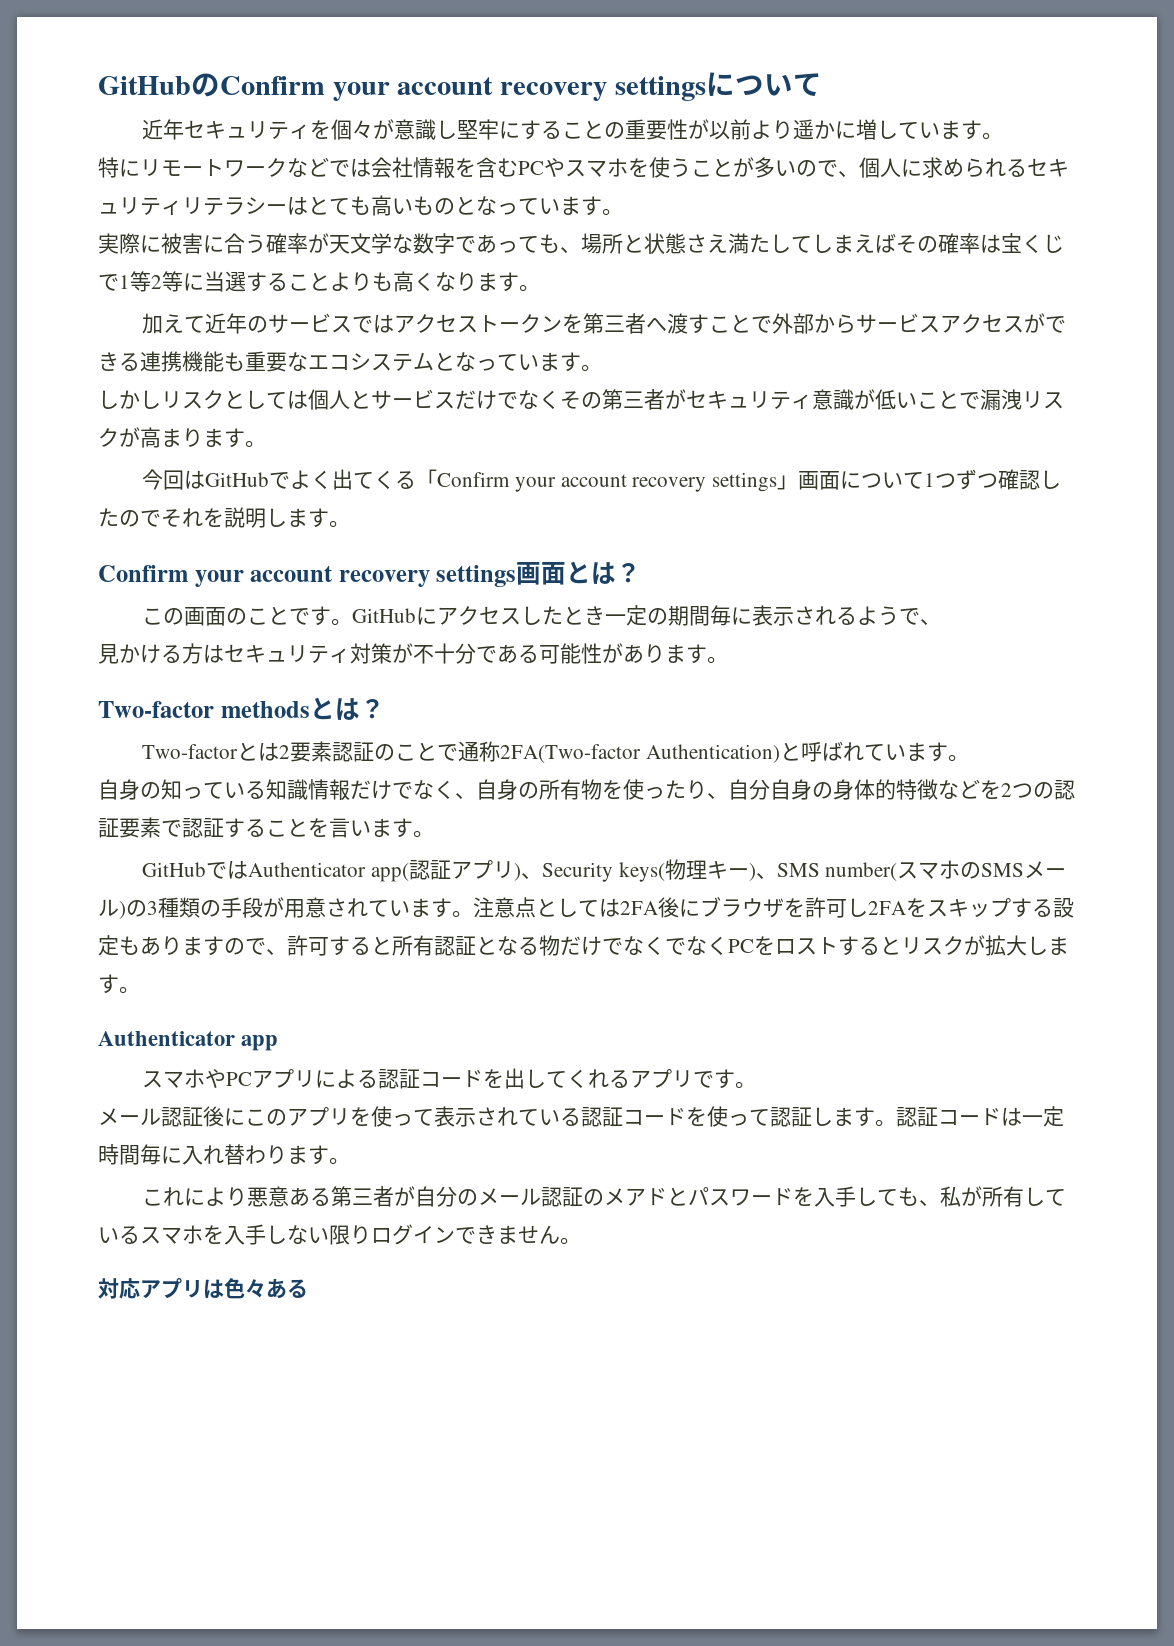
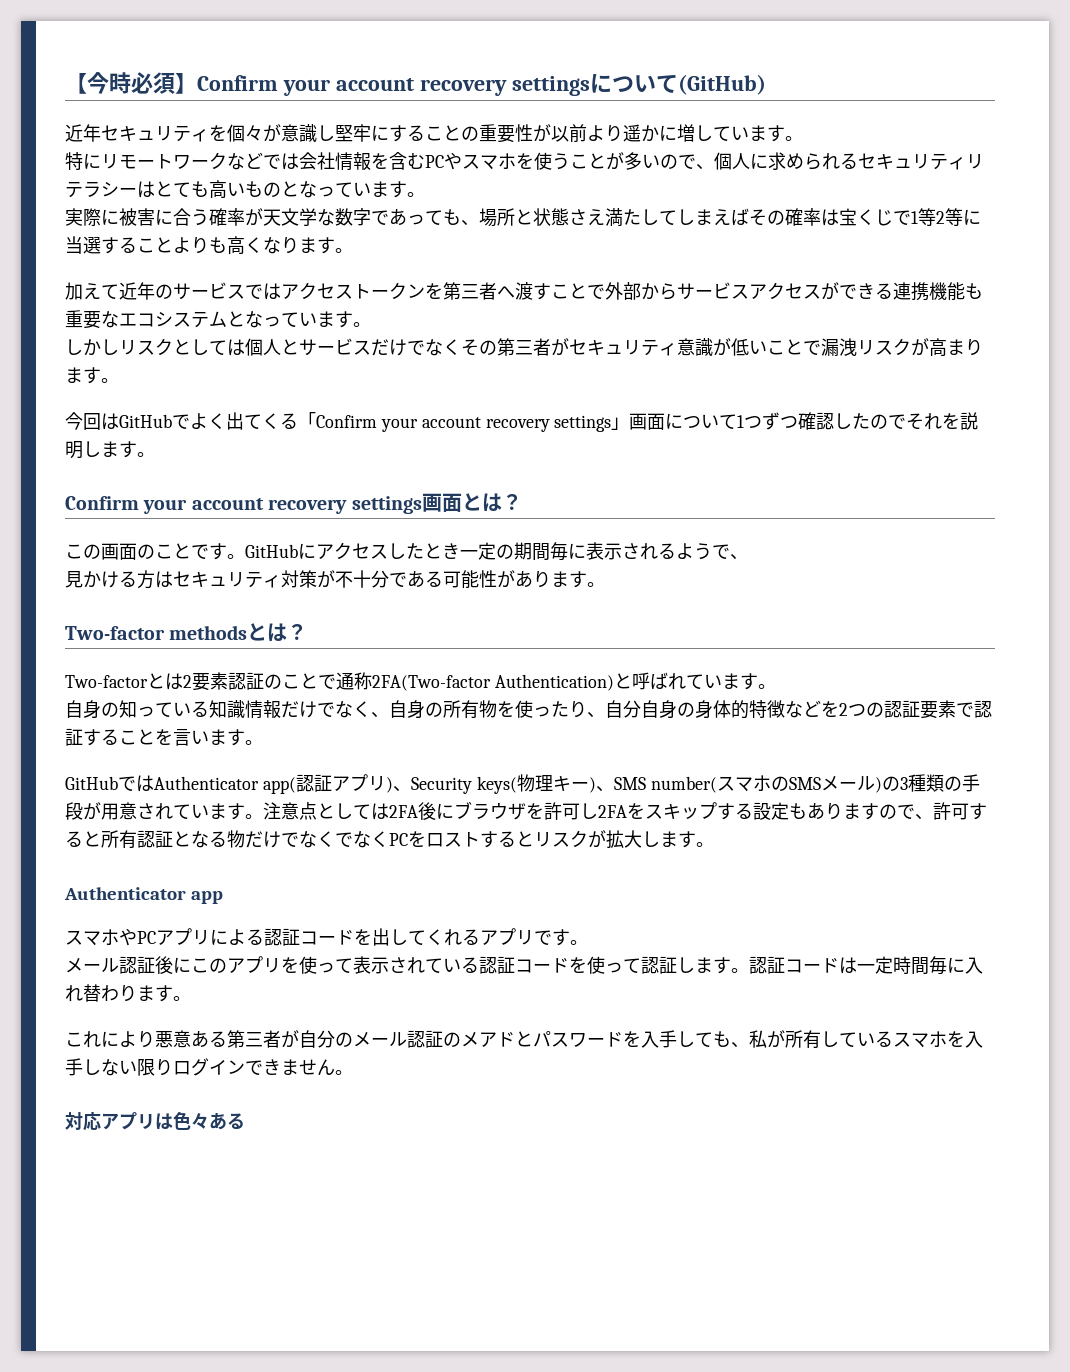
[98,73,220,97] GitHubの -> [65,72,197,94] 【今時必須】
(822, 84) none -> [677,74,766,95] (GitHub)

